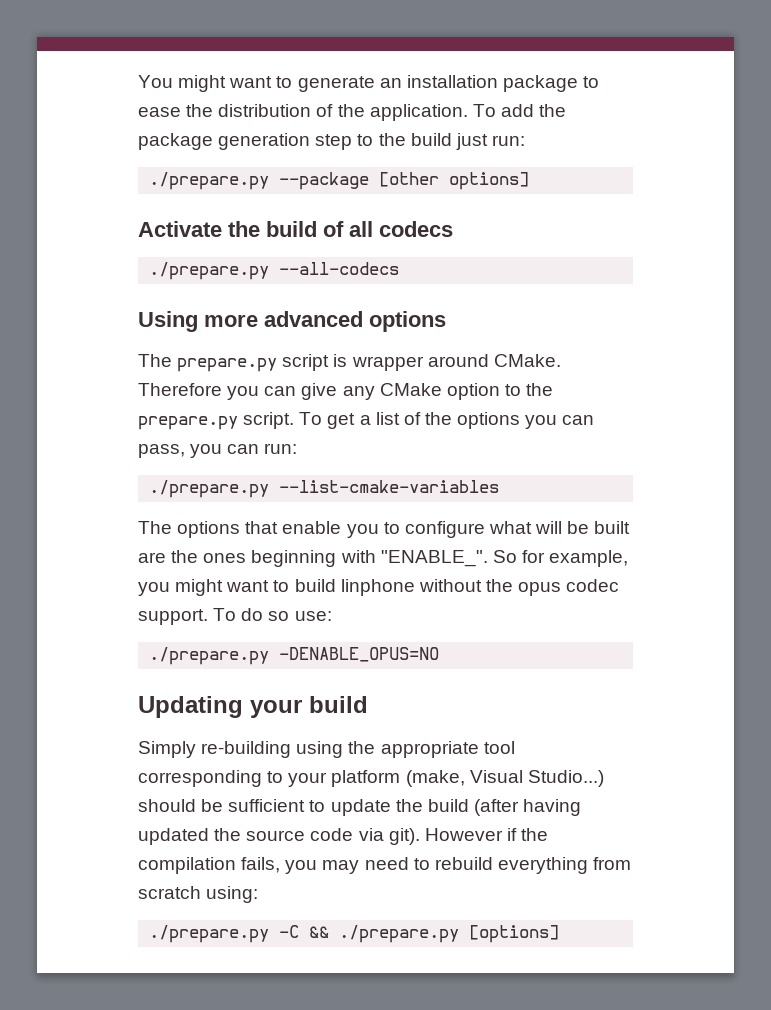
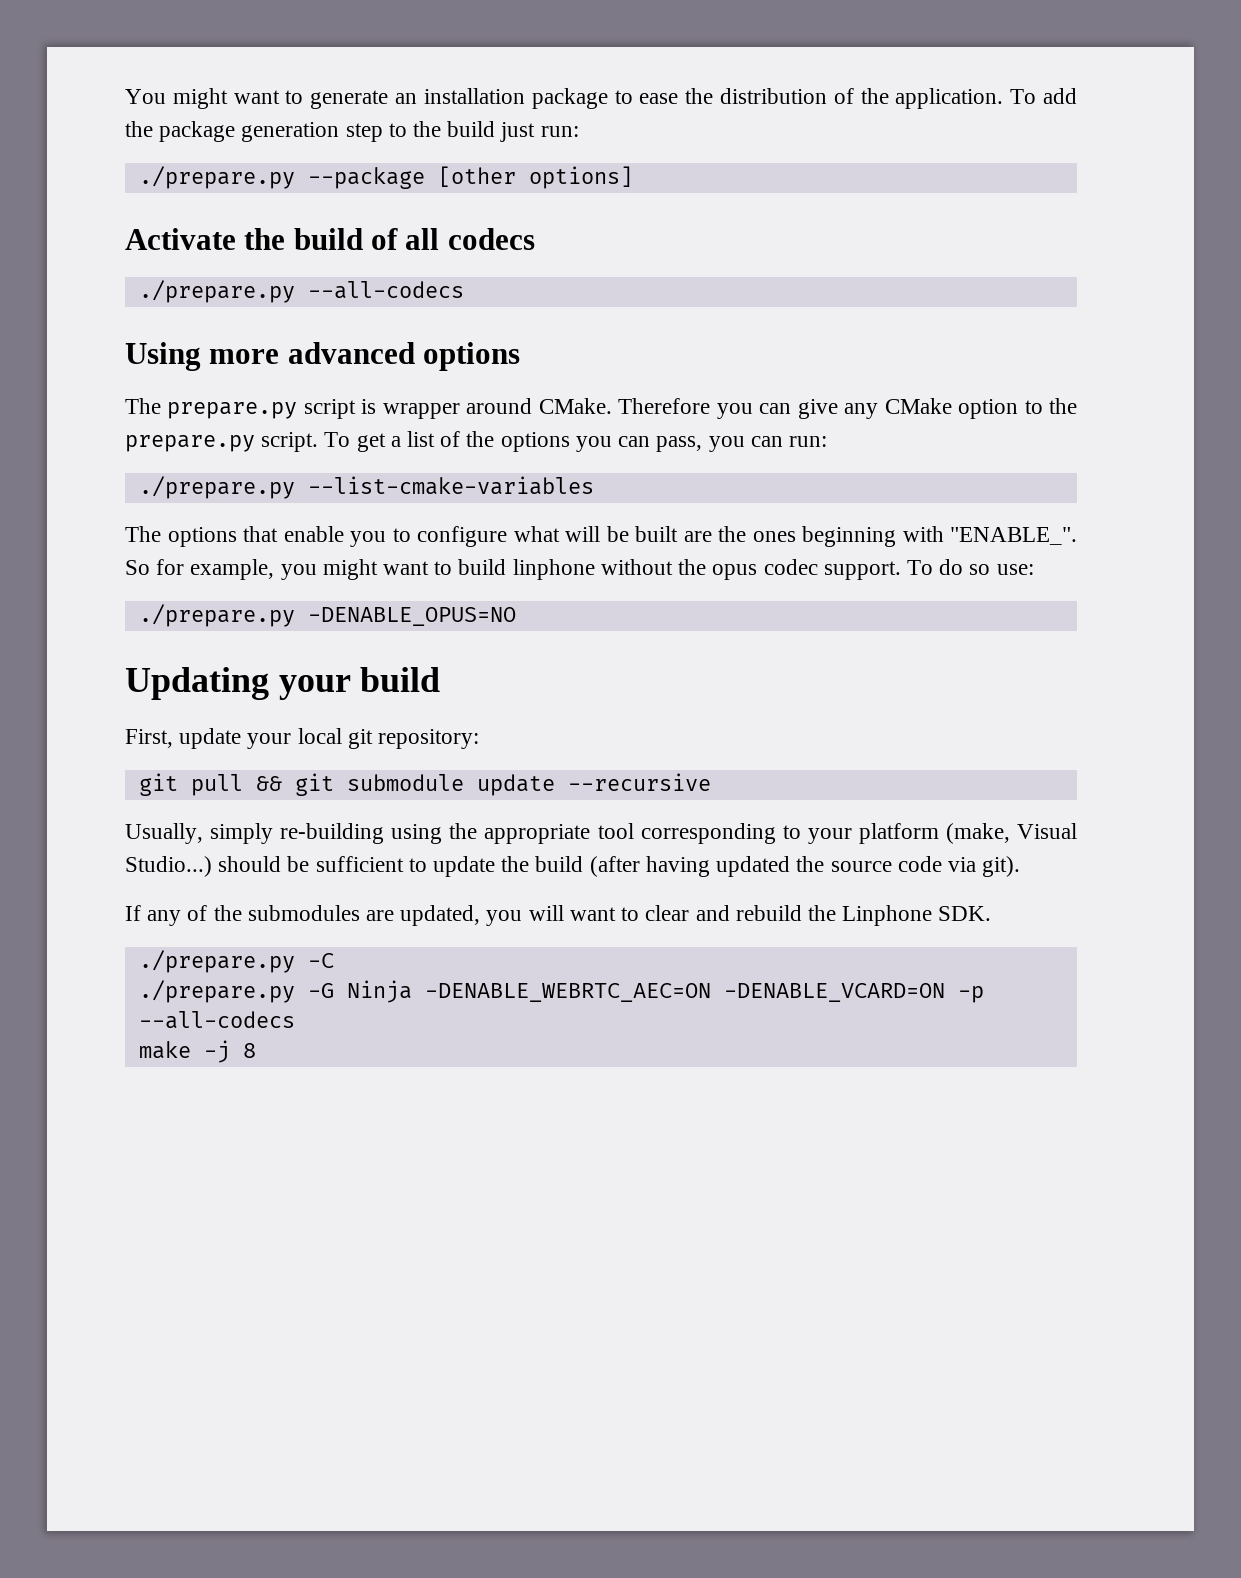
[138,741,196,758] Simply -> [125,728,480,749] [138,773,711,796] [125,823,274,844] First, update your local git repository: // git pull && git submodule update --recursive // Usually, simply
[424,828,549,841] [138,857,632,874] [138,886,259,903] [149,925,560,943] However if the compilation fails, you may need to rebuild everything from scratch using: // ./prepare.py -C && ./prepare.py [options] -> [125,905,992,926] [138,950,334,973] [138,980,984,1003] [138,1011,295,1029] [138,1040,256,1063] // If any of the submodules are updated, you will want to clear and rebuild the Linphone SDK. // ./prepare.py -C // ./prepare.py -G Ninja -DENABLE_WEBRTC_AEC=ON -DENABLE_VCARD=ON -p --all-codecs // make -j 8

